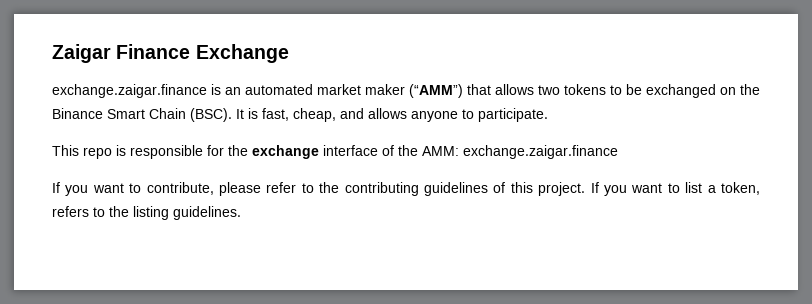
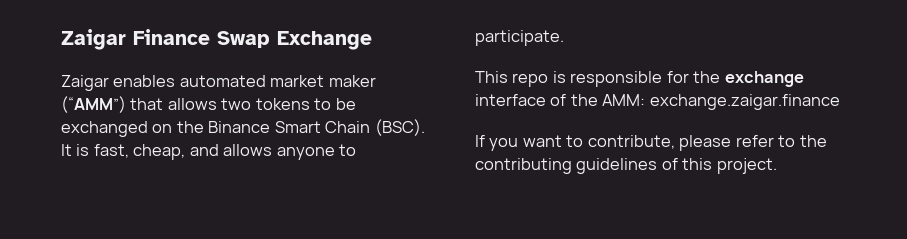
(191, 51) none -> [217,31,270,48] Swap
[52,84,241,98] exchange.zaigar.finance is an -> [61,75,176,91] Zaigar enables
[590,182,760,196] [52,206,241,220] If you want to list a token, refers to the listing guidelines. -> (777, 166) none

